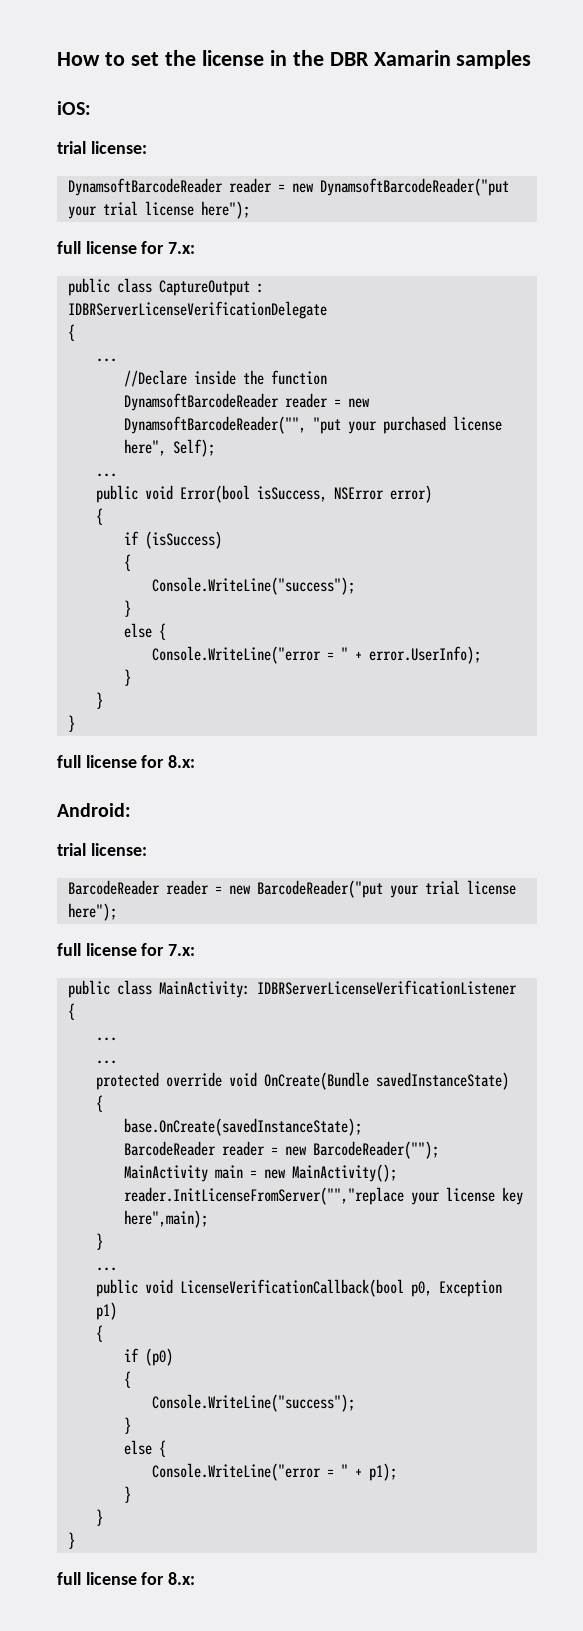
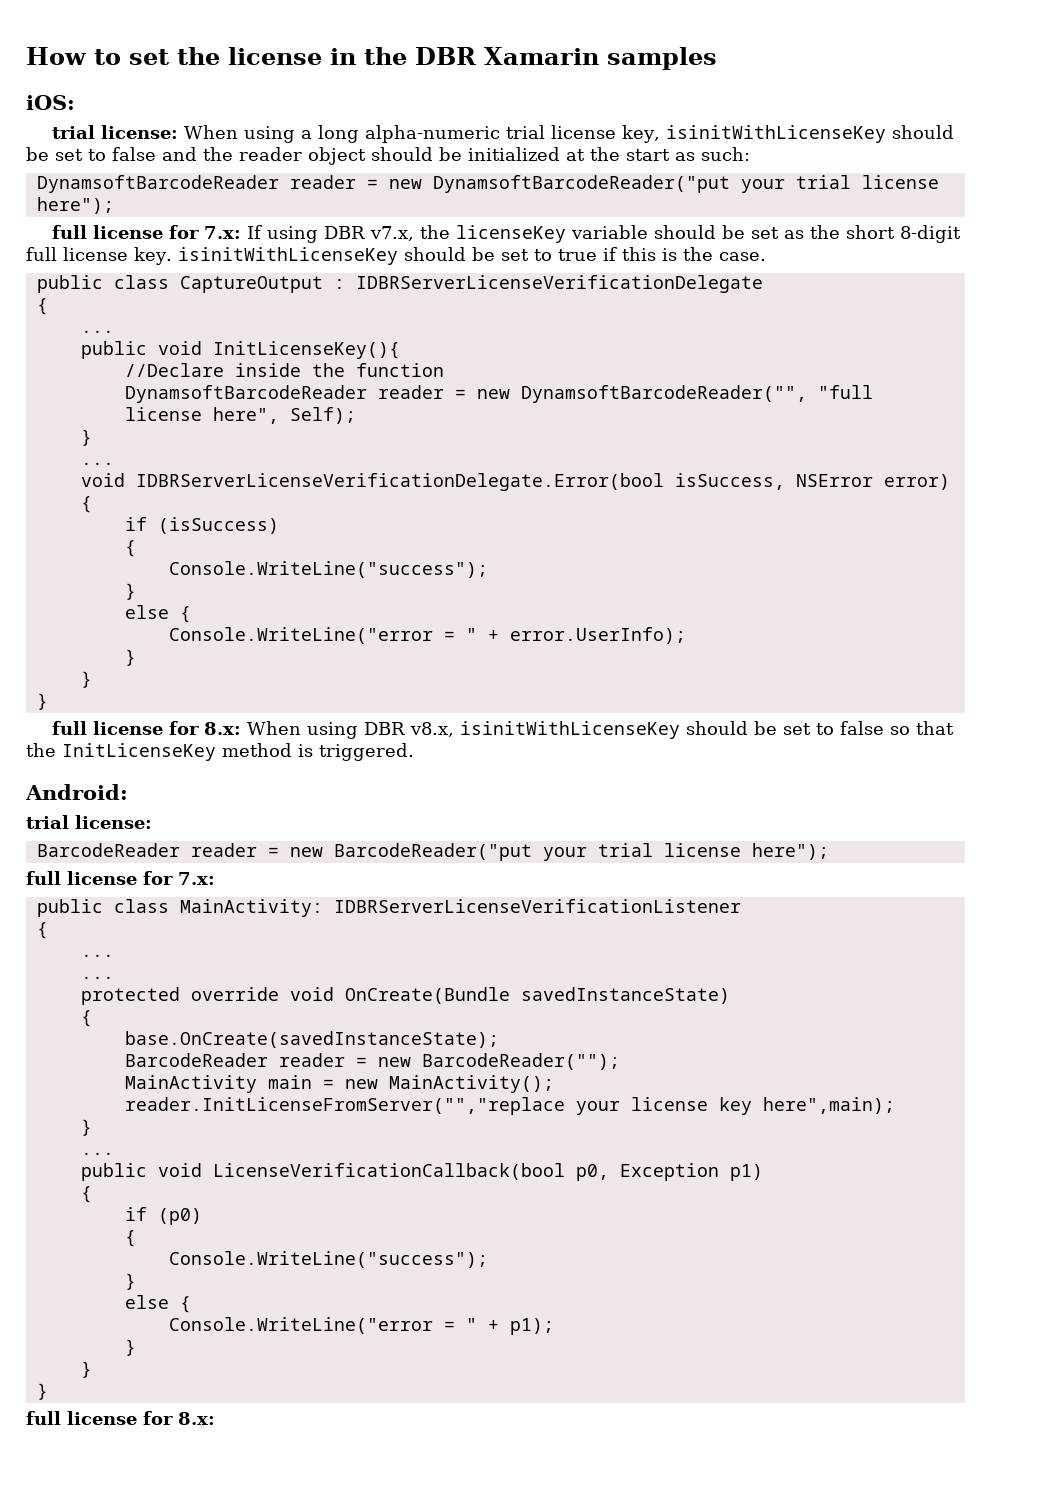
(147, 147) none -> [183,125,954,143] [26,147,750,165] When using a long alpha-numeric trial license key, isinitWithLicenseKey should be set to false and the reader object should be initialized at the start as such:
(196, 248) none -> [246,225,961,243] [26,247,766,265] If using DBR v7.x, the licenseKey variable should be set as the short 8-digit full license key. isinitWithLicenseKey should be set to true if this is the case.
(117, 360) none -> [80,341,400,359] // public void InitLicenseKey(){
[312,416,446,434] "put your purchased -> [817,385,873,399] "full
[95,473,117,477] [95,485,250,503] // ... // public void Error(bool -> [80,429,92,446] [80,462,114,465] [80,473,664,491] // } // ... // void IDBRServerLicenseVerificationDelegate.Error(bool
(196, 761) none -> [246,721,954,739] [26,743,414,761] When using DBR v8.x, isinitWithLicenseKey should be set to false so that the InitLicenseKey method is triggered.

